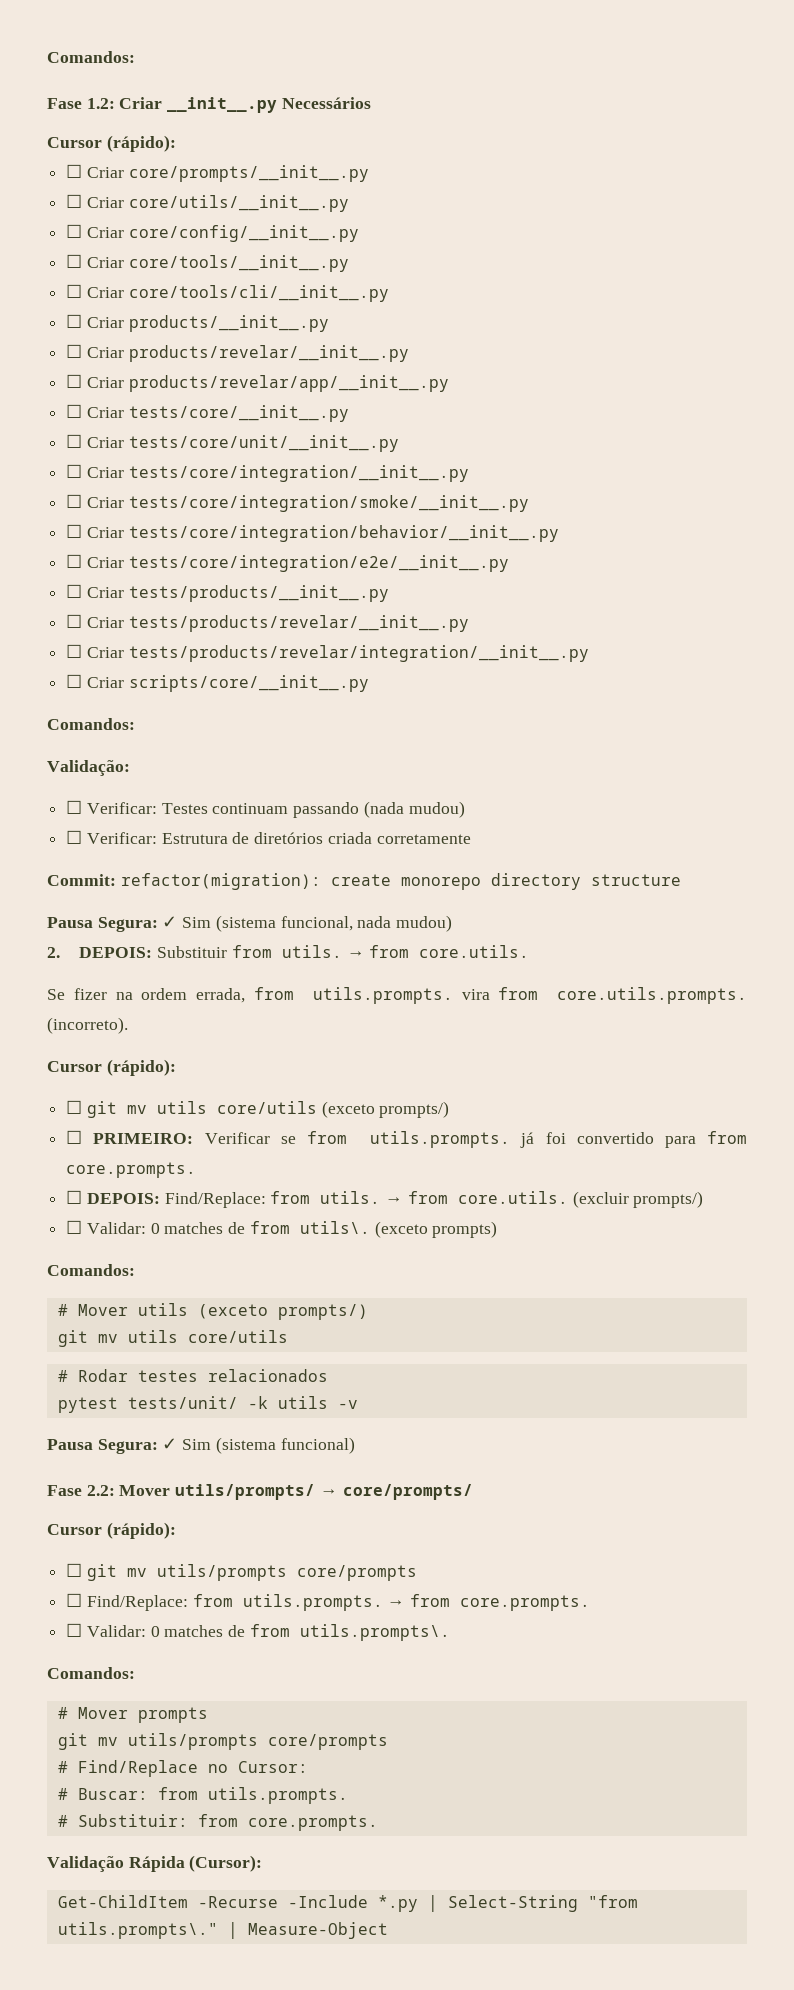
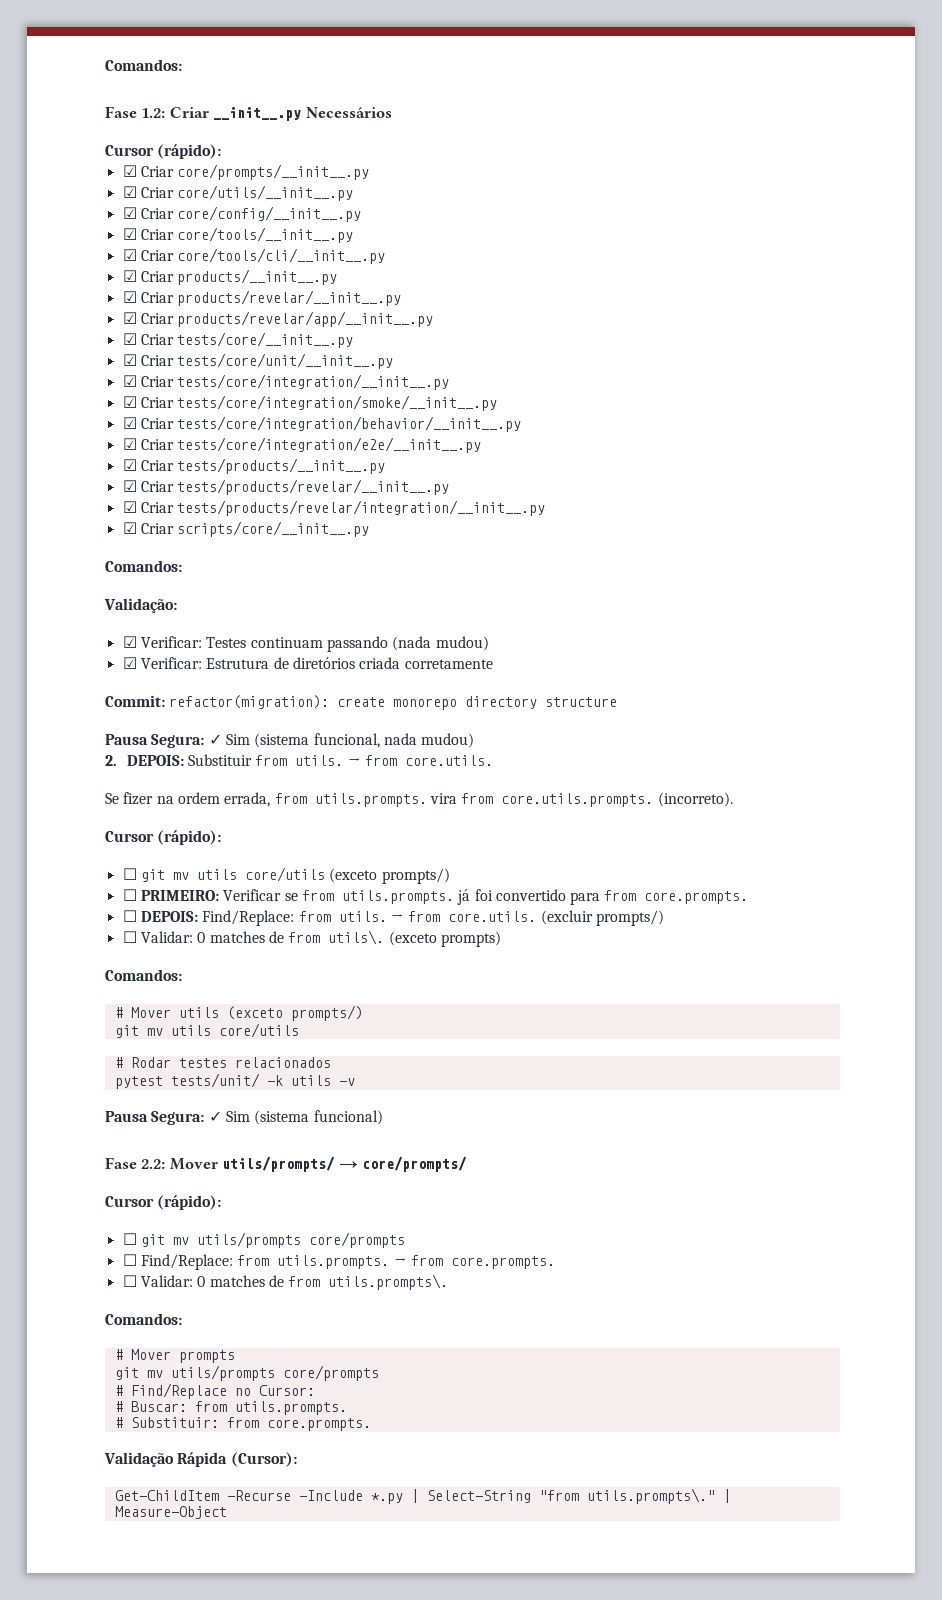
[66,164,83,178] ☐ -> [122,165,137,177] ☑
[66,194,83,208] ☐ -> [122,186,137,198] ☑
[66,224,83,238] ☐ -> [122,207,137,219] ☑
[66,254,83,268] ☐ -> [122,228,137,240] ☑
[66,284,83,298] ☐ -> [122,249,137,261] ☑
[66,314,83,328] ☐ -> [122,270,137,282] ☑
[66,344,83,358] ☐ -> [122,291,137,303] ☑
[66,374,83,388] ☐ -> [122,312,137,324] ☑
[66,404,83,418] ☐ -> [122,333,137,345] ☑
[66,434,83,448] ☐ -> [122,354,137,366] ☑
[66,464,83,478] ☐ -> [122,375,137,387] ☑
[66,494,83,508] ☐ -> [122,396,137,408] ☑
[66,524,83,538] ☐ -> [122,417,137,429] ☑
[66,554,83,568] ☐ -> [122,438,137,450] ☑
[66,584,83,598] ☐ -> [122,459,137,471] ☑
[66,614,83,628] ☐ -> [122,480,137,492] ☑
[66,644,83,658] ☐ -> [122,501,137,513] ☑
[66,674,83,688] ☐ -> [122,522,137,534] ☑
[66,800,83,814] ☐ -> [122,636,137,648] ☑
[66,830,83,844] ☐ -> [122,657,137,669] ☑

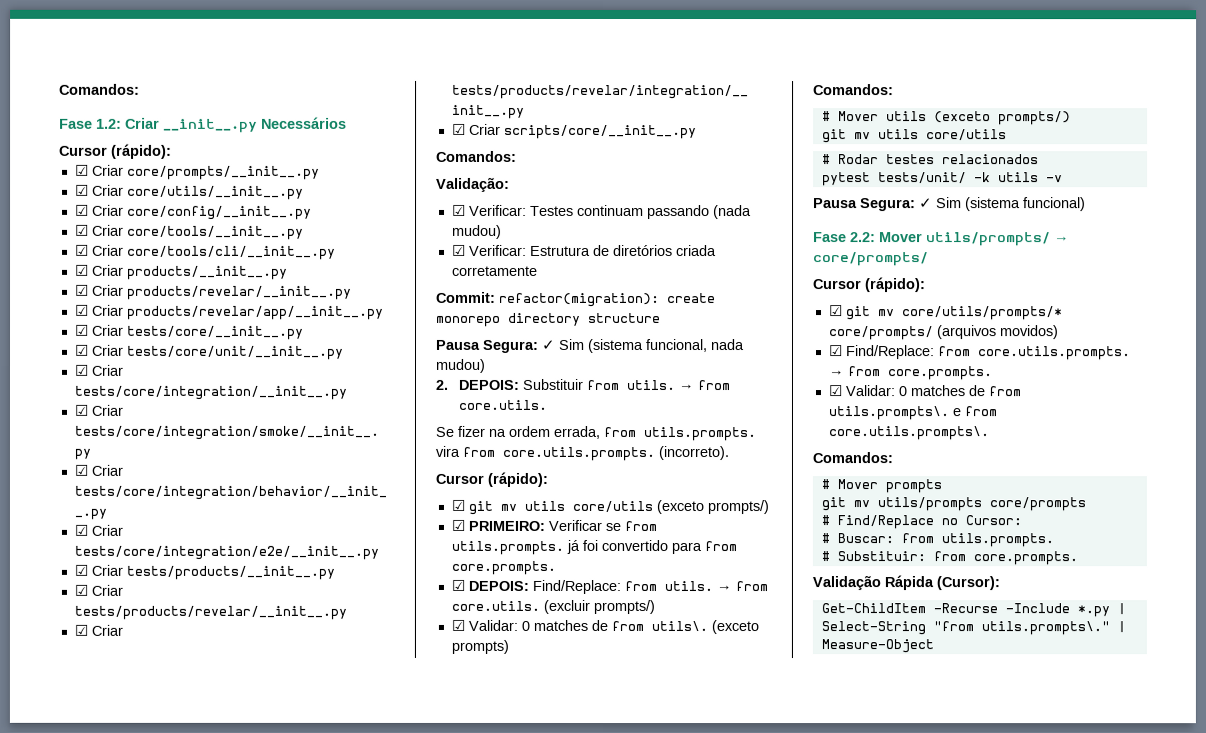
[122,868,137,880] ☐ -> [450,499,465,511] ☑
[122,889,137,901] ☐ -> [450,519,465,531] ☑
[122,910,137,922] ☐ -> [450,579,465,591] ☑
[122,931,137,943] ☐ -> [450,619,465,631] ☑
[122,1232,405,1248] [122,1254,390,1270] ☐ git mv utils/prompts core/prompts // ☐ Find/Replace: from utils.prompts. -> [828,305,1063,321] [828,325,1059,341] [828,345,1131,361] ☑ git mv core/utils/prompts/* core/prompts/ (arquivos movidos) // ☑ Find/Replace: from core.utils.prompts.
[122,1275,137,1287] ☐ -> [827,385,842,397] ☑
(449, 1282) none -> [951,406,997,417] [827,426,989,441] e from core.utils.prompts\.

